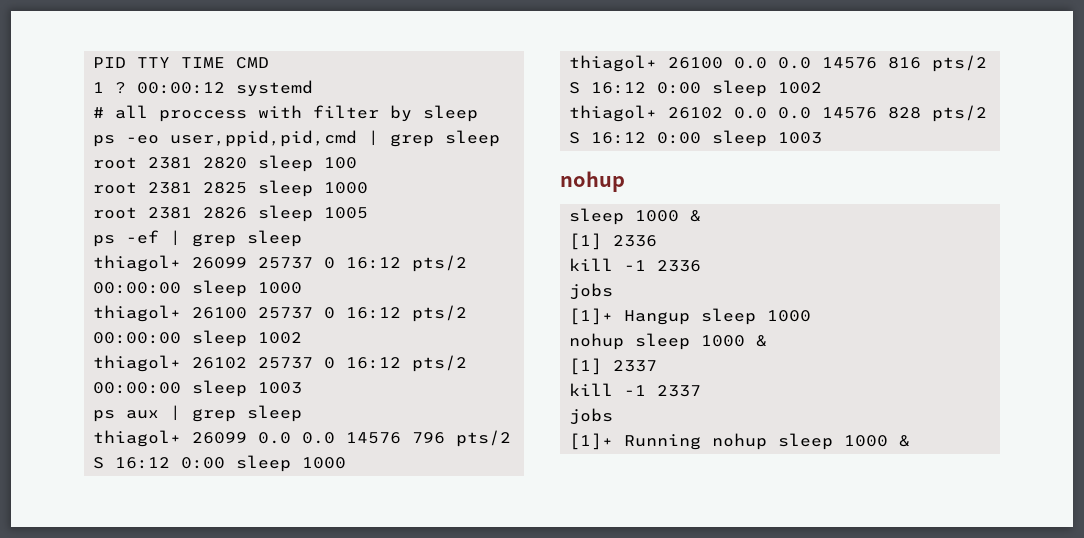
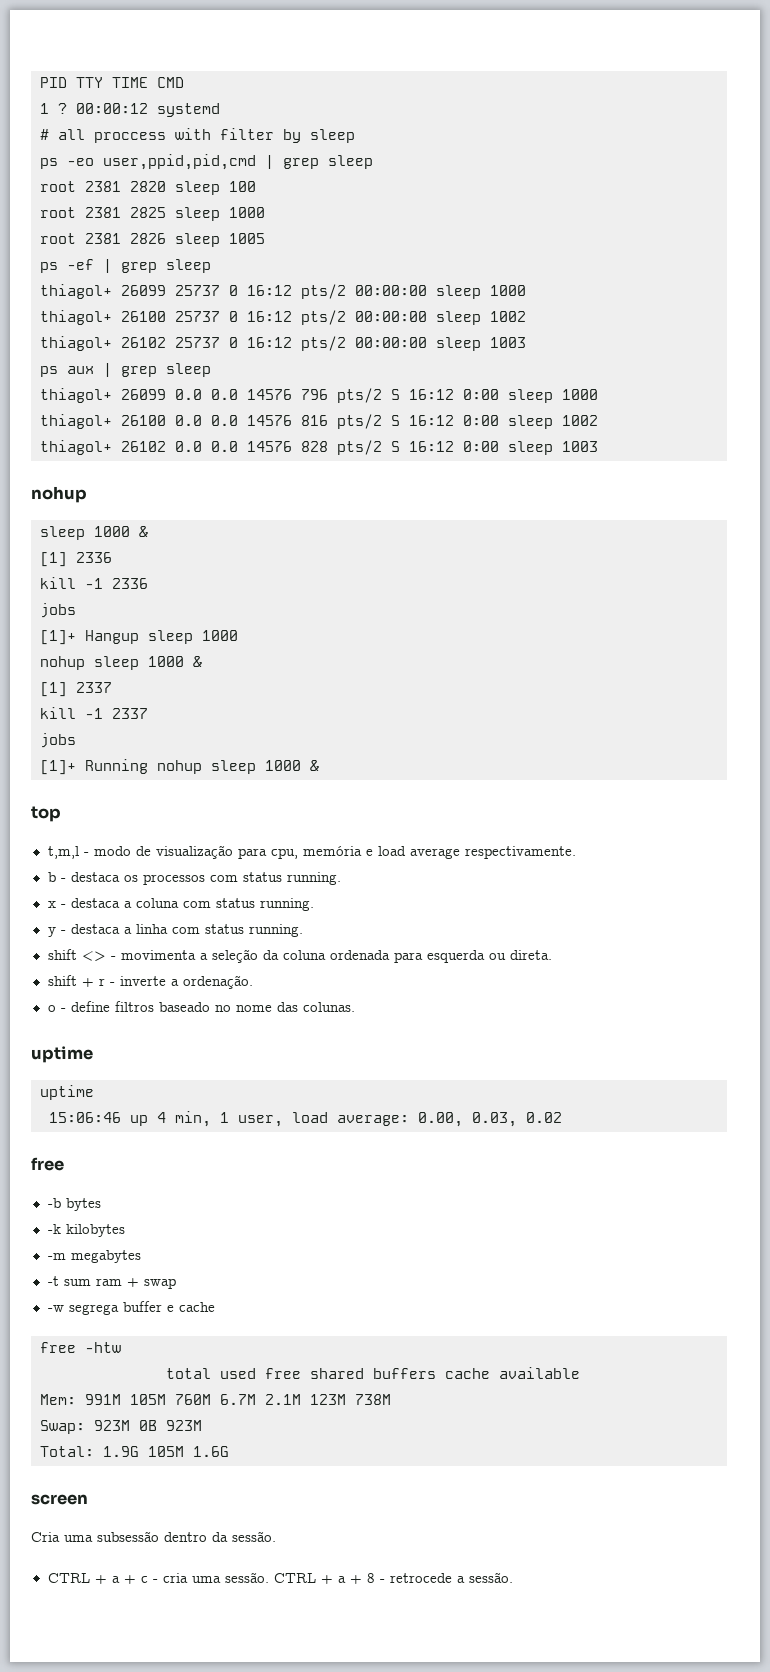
(910, 441) none -> [31,806,61,822] [47,845,576,859] [47,872,341,885] [47,898,314,911] [47,924,303,937] [47,949,552,963] [47,975,253,989] [47,1001,355,1012] [31,1046,93,1063] [40,1085,94,1100] [49,1111,562,1127] [31,1157,64,1171] [47,1198,101,1211] [47,1224,125,1237] [47,1250,141,1263] [47,1276,176,1289] [47,1301,215,1315] [40,1342,121,1353] [166,1367,580,1379] [40,1394,391,1405] [40,1420,202,1434] [40,1446,229,1457] [31,1494,88,1505] [31,1531,276,1542] [47,1572,513,1584] // top // t,m,l - modo de visualização para cpu, memória e load average respectivamente. // b - destaca os processos com status running. // x - destaca a coluna com status running. // y - destaca a linha com status running. // shift <> - movimenta a seleção da coluna ordenada para esquerda ou direta. // shift + r - inverte a ordenação. // o - define filtros baseado no nome das colunas. // uptime // uptime // 15:06:46 up 4 min, 1 user, load average: 0.00, 0.03, 0.02 // free // -b bytes // -k kilobytes // -m megabytes // -t sum ram + swap // -w segrega buffer e cache // free -htw // total used free shared buffers cache available // Mem: 991M 105M 760M 6.7M 2.1M 123M 738M // Swap: 923M 0B 923M // Total: 1.9G 105M 1.6G // screen // Cria uma subsessão dentro da sessão. // CTRL + a + c - cria uma sessão. CTRL + a + 8 - retrocede a sessão.

